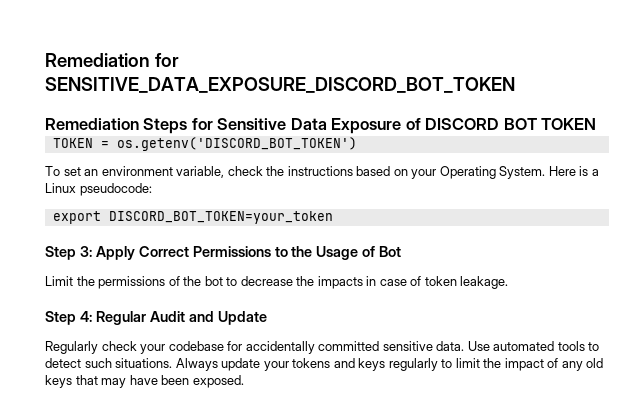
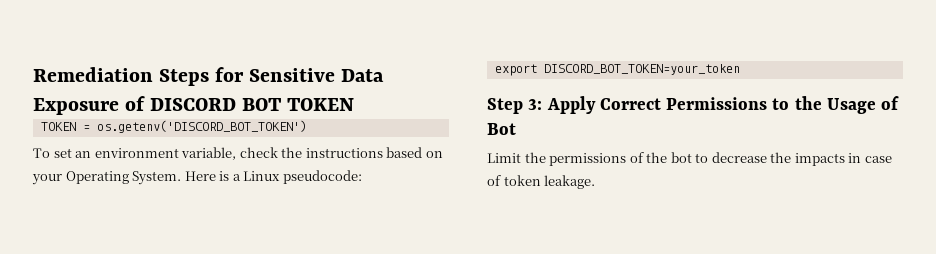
[45,53,179,67] [45,77,515,93] [45,118,139,130] Remediation for SENSITIVE_DATA_EXPOSURE_DISCORD_BOT_TOKEN // Remediation -> [33,67,153,82] Remediation
[45,311,267,325] [45,341,600,354] [45,358,604,371] [45,375,244,388] // Step 4: Regular Audit and Update // Regularly check your codebase for accidentally committed sensitive data. Use automated tools to detect such situations. Always update your tokens and keys regularly to limit the impact of any old keys that may have been exposed. -> (596, 182) none

